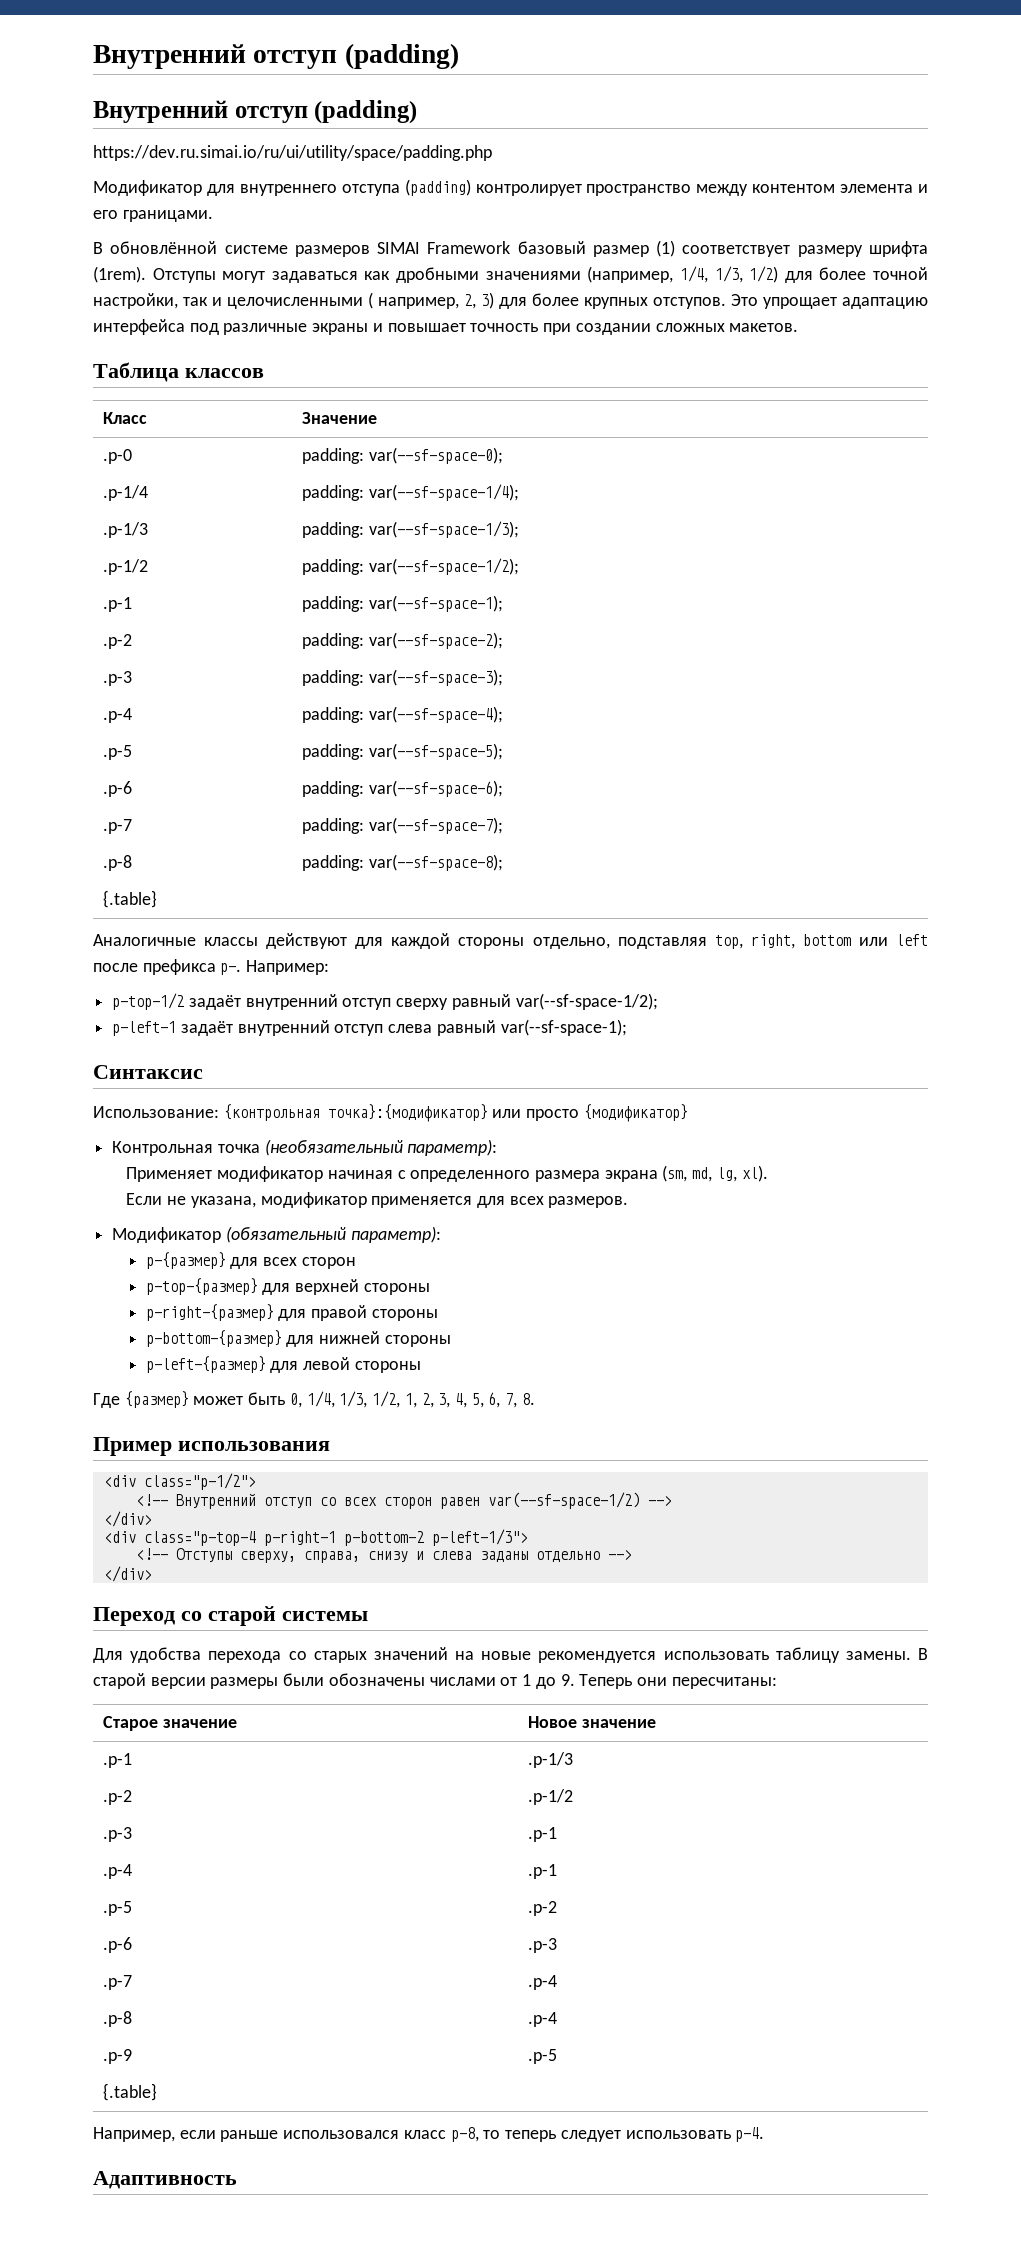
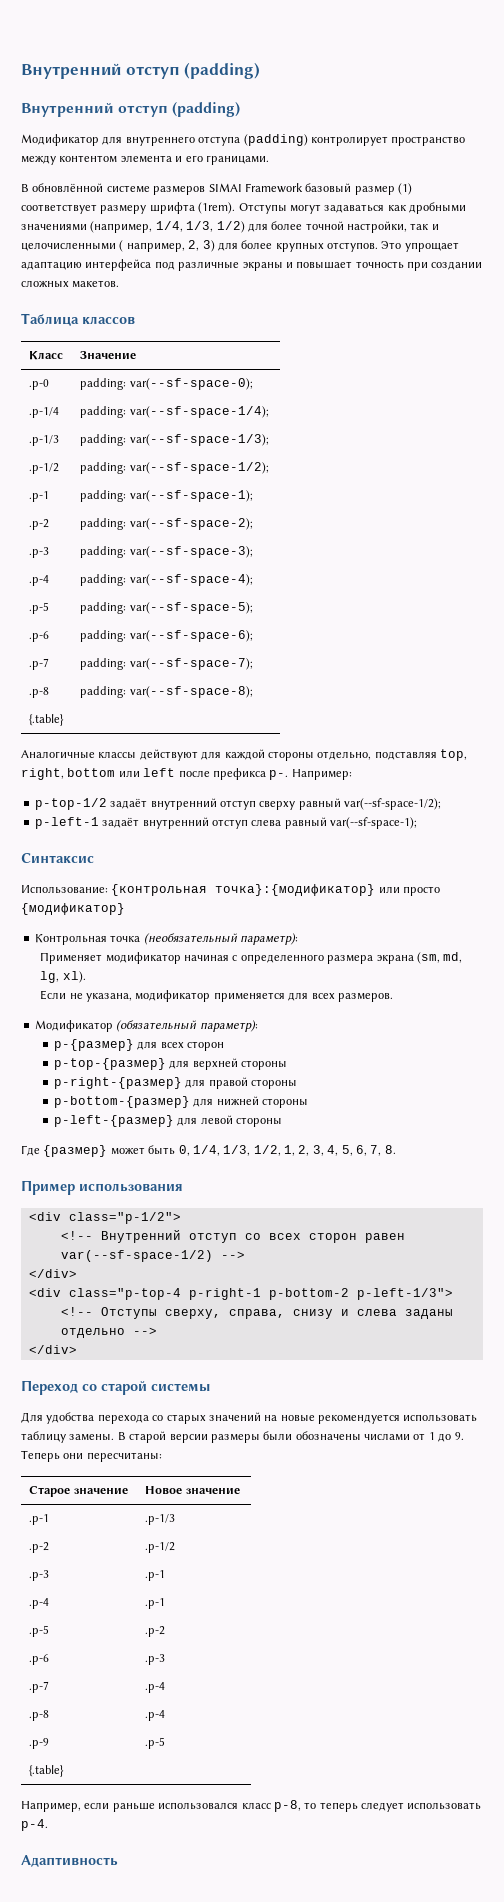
[93,145,492,161] // https://dev.ru.simai.io/ru/ui/utility/space/padding.php -> (241, 109) none

